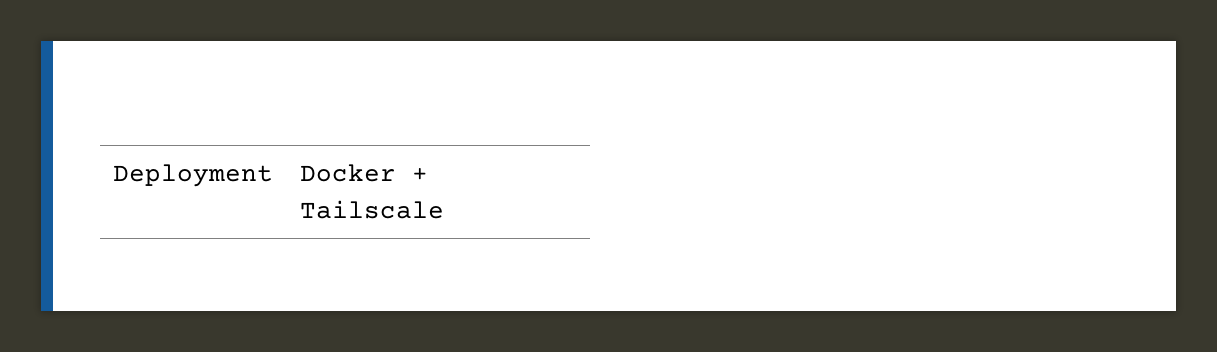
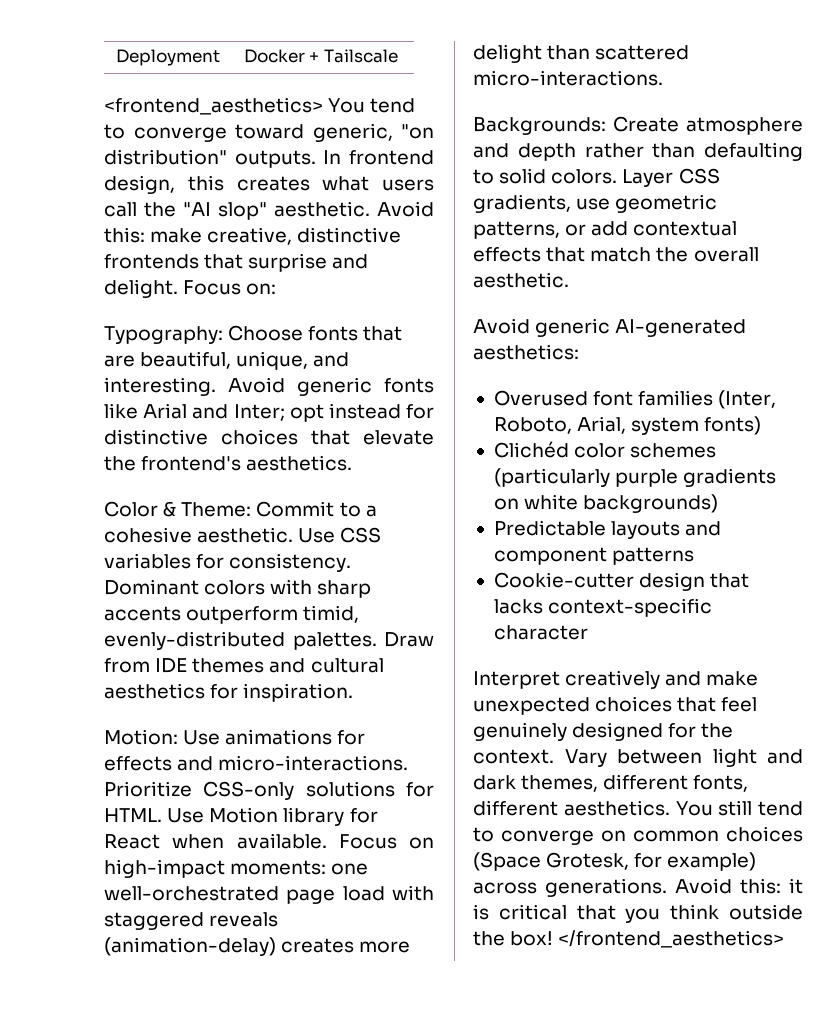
(445, 209) none -> [104,97,416,115] [104,123,434,142] [104,149,435,168] [104,175,434,194] [104,201,434,220] [104,227,402,245] [104,253,369,272] [104,279,277,298] [104,325,403,344] [104,351,350,370] [104,377,434,396] [104,403,434,422] [104,429,434,445] [104,455,353,471] [104,501,377,517] [104,527,382,543] [104,553,352,572] [104,579,372,598] [104,605,360,624] [104,631,434,650] [104,658,384,673] [104,683,354,702] [104,729,366,745] [104,755,409,771] [104,781,434,800] [104,807,378,826] [104,833,434,849] [104,859,369,878] [104,885,434,904] [104,912,279,930] [104,937,411,956] [473,44,690,63] [473,70,663,86] [473,116,803,135] [473,142,803,161] [473,168,720,187] [473,194,718,213] [473,221,738,239] [473,247,759,262] [473,272,569,288] [473,318,747,337] [473,344,579,360] [493,390,777,409] [493,416,762,435] [493,441,717,458] [493,468,777,487] [493,494,719,513] [493,520,722,539] [493,547,695,565] [493,572,750,591] [493,598,713,617] [493,625,588,640] [473,670,759,689] [473,696,758,715] [473,722,734,741] [473,748,803,767] [473,774,749,792] [473,800,803,816] [473,826,803,845] [473,852,757,871] [473,878,803,897] [473,904,803,923] [473,930,785,948] // <frontend_aesthetics> You tend to converge toward generic, "on distribution" outputs. In frontend design, this creates what users call the "AI slop" aesthetic. Avoid this: make creative, distinctive frontends that surprise and delight. Focus on: // Typography: Choose fonts that are beautiful, unique, and interesting. Avoid generic fonts like Arial and Inter; opt instead for distinctive choices that elevate the frontend's aesthetics. // Color & Theme: Commit to a cohesive aesthetic. Use CSS variables for consistency. Dominant colors with sharp accents outperform timid, evenly-distributed palettes. Draw from IDE themes and cultural aesthetics for inspiration. // Motion: Use animations for effects and micro-interactions. Prioritize CSS-only solutions for HTML. Use Motion library for React when available. Focus on high-impact moments: one well-orchestrated page load with staggered reveals (animation-delay) creates more delight than scattered micro-interactions. // Backgrounds: Create atmosphere and depth rather than defaulting to solid colors. Layer CSS gradients, use geometric patterns, or add contextual effects that match the overall aesthetic. // Avoid generic AI-generated aesthetics: // Overused font families (Inter, Roboto, Arial, system fonts) // Clichéd color schemes (particularly purple gradients on white backgrounds) // Predictable layouts and component patterns // Cookie-cutter design that lacks context-specific character // Interpret creatively and make unexpected choices that feel genuinely designed for the context. Vary between light and dark themes, different fonts, different aesthetics. You still tend to converge on common choices (Space Grotesk, for example) across generations. Avoid this: it is critical that you think outside the box! </frontend_aesthetics>

